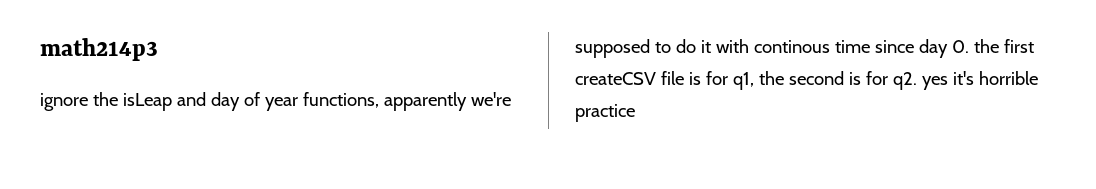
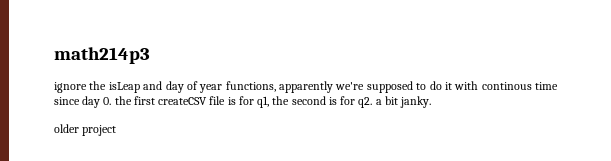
[921,71,1038,90] [575,104,635,122] yes it's horrible practice -> [375,96,432,108] [54,124,117,136] a bit janky. // older project

